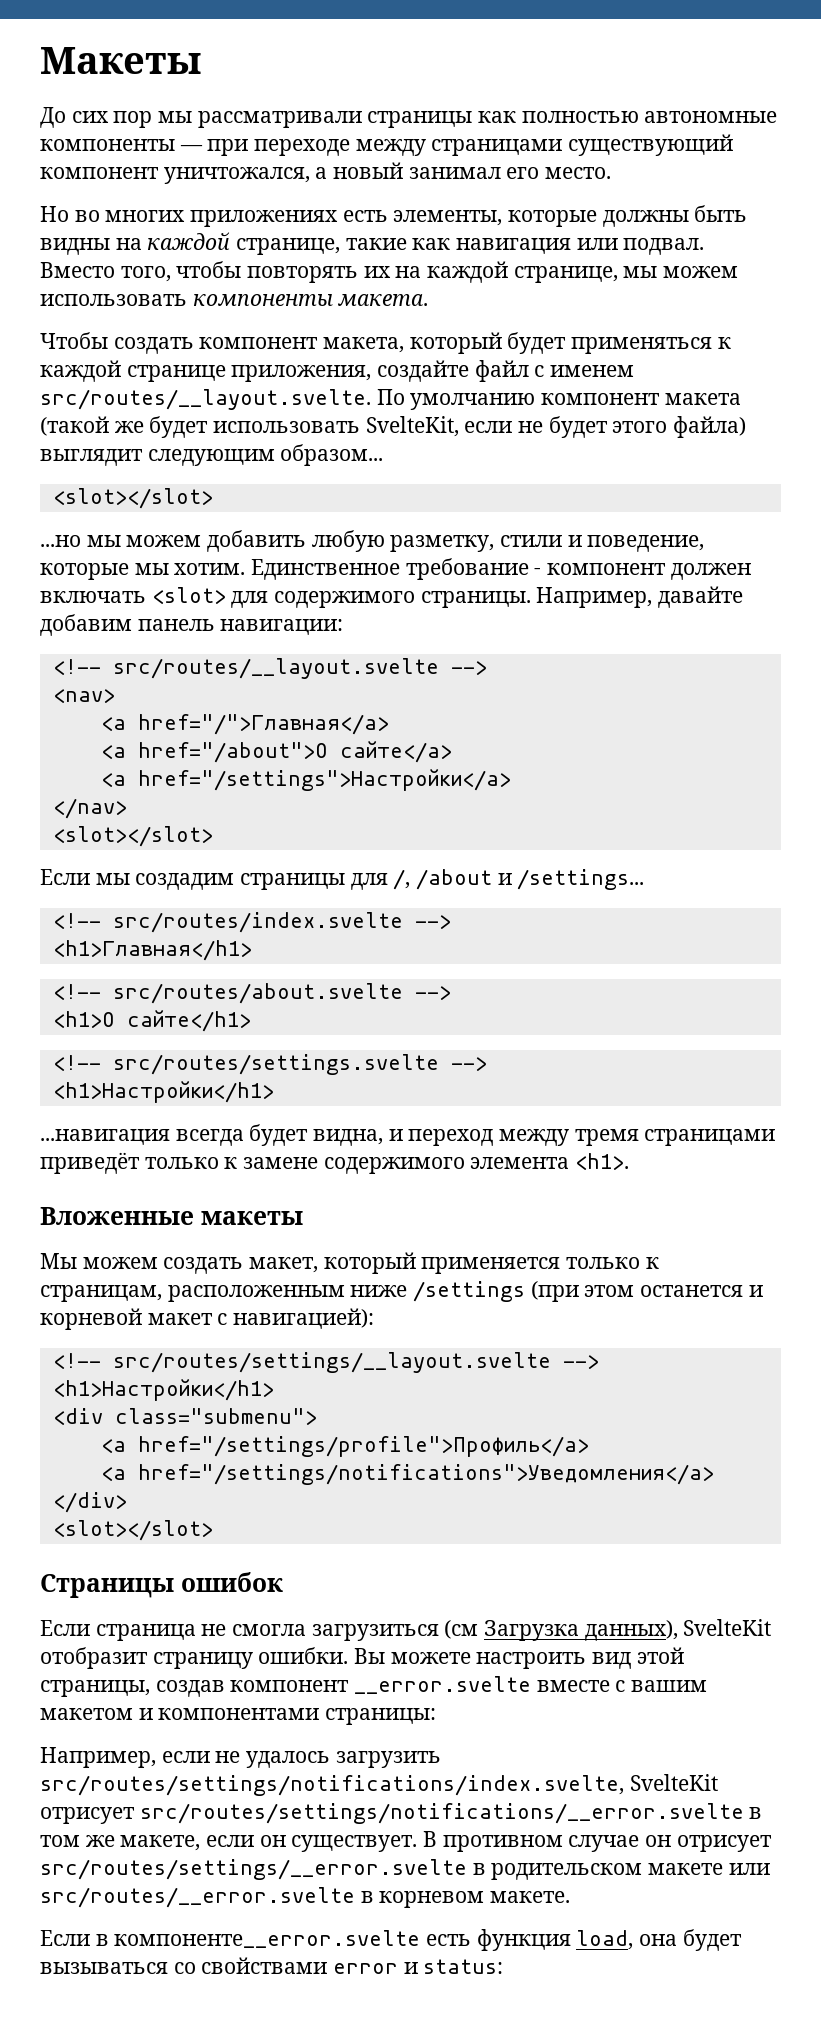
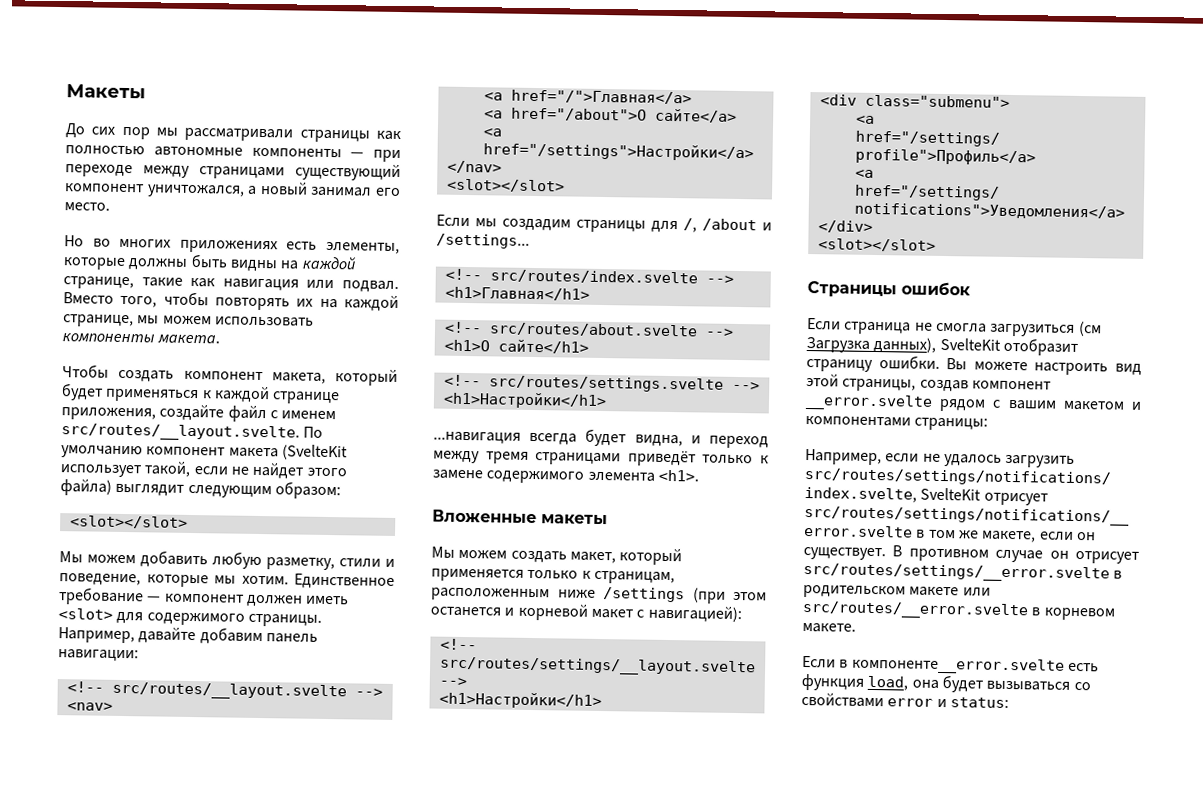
[40,416,608,438] (такой же будет использовать SvelteKit, если не будет -> [281,444,348,461] [60,461,305,479] (SvelteKit использует такой, если не найдет
[280,444,384,466] [52,488,213,509] [40,535,121,547] образом... // <slot></slot> // ...но мы -> [274,481,341,500] [69,515,188,529] [59,551,83,563] образом: // <slot></slot> // Мы
[534,568,542,575] - -> [146,596,162,602] —
[40,591,146,603] включать -> [305,595,350,605] иметь
[536,1680,610,1692] вместе -> [939,398,987,412] рядом

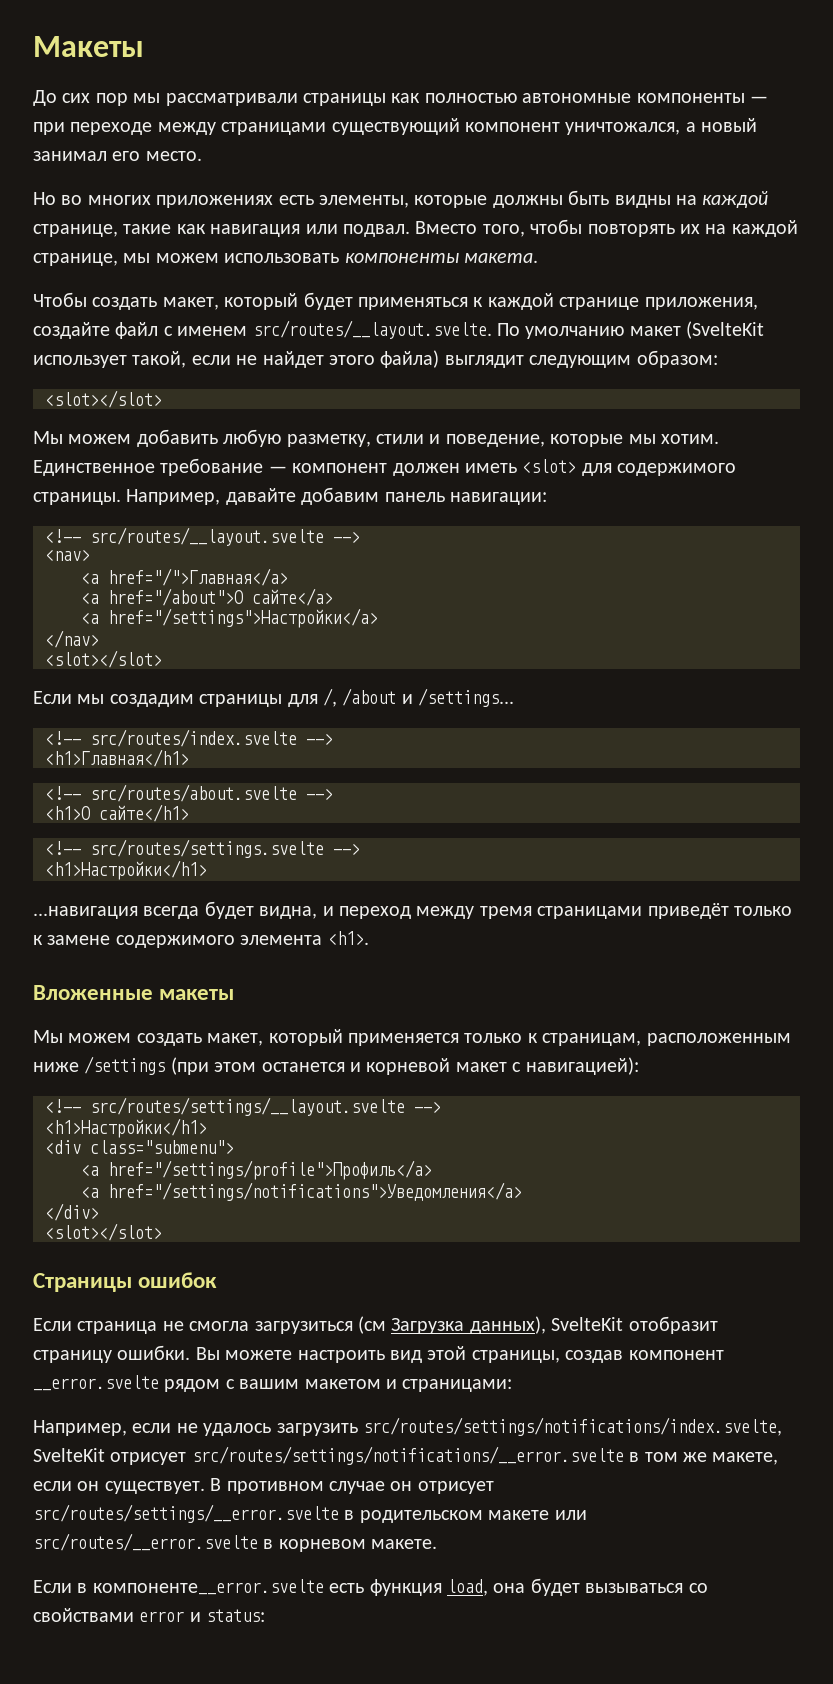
[183,370,326,384] компонент макета, -> [162,297,219,310] макет,
[146,446,279,458] компонент макета -> [629,326,681,336] макет
[805,415,989,431] компонентами страницы: -> [402,1379,513,1392] страницами:

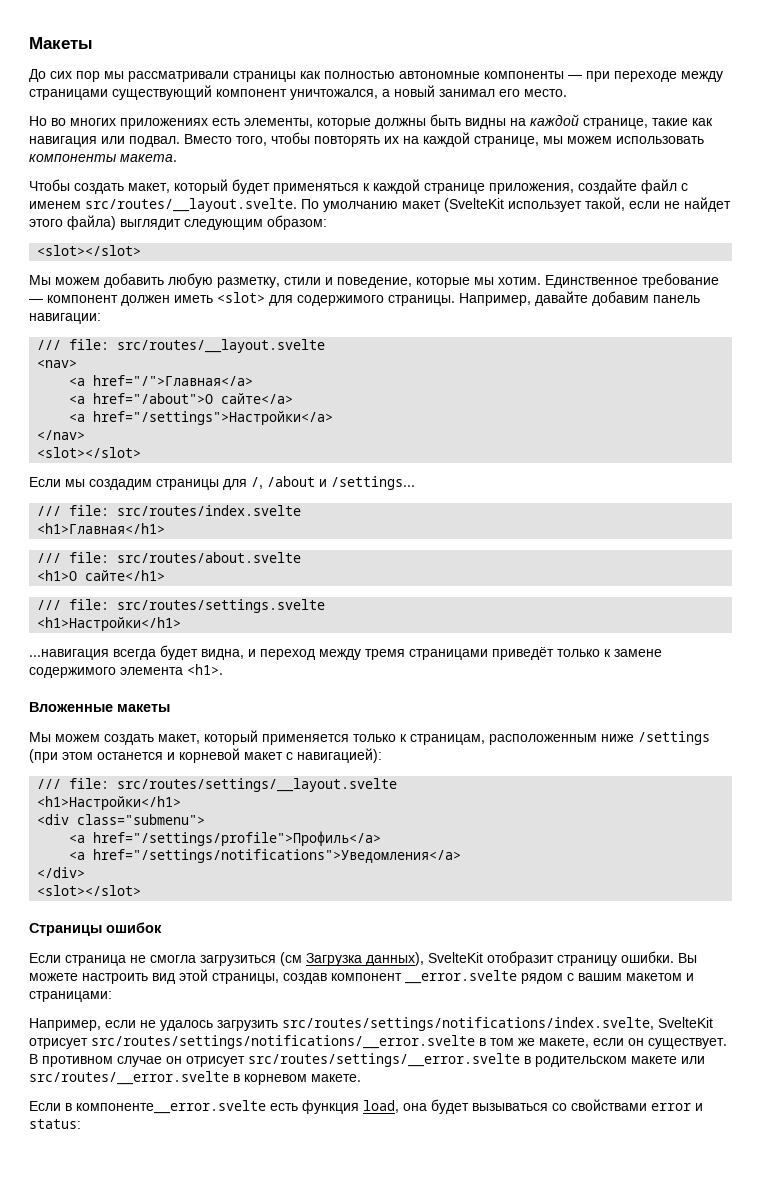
[45,529,81,543] <!-- -> [37,339,110,350] /// file:
[333,531,360,543] --> -> (326, 346) none
[45,731,81,745] <!-- -> [37,505,110,516] /// file:
[306,733,333,745] --> -> (302, 510) none
[45,786,81,800] <!-- -> [37,552,110,563] /// file:
[306,788,333,800] --> -> (302, 557) none
[45,841,81,855] <!-- -> [37,599,110,610] /// file:
[333,843,360,855] --> -> (326, 606) none
[45,1099,81,1113] <!-- -> [37,778,110,789] /// file:
[414,1101,441,1113] --> -> (398, 785) none

